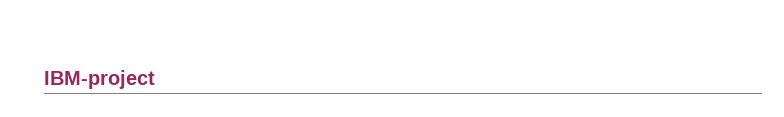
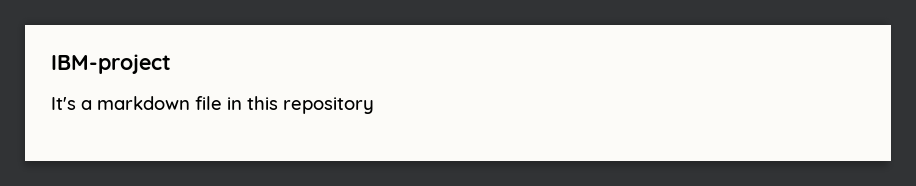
(155, 79) none -> [51,96,374,114] // It's a markdown file in this repository

